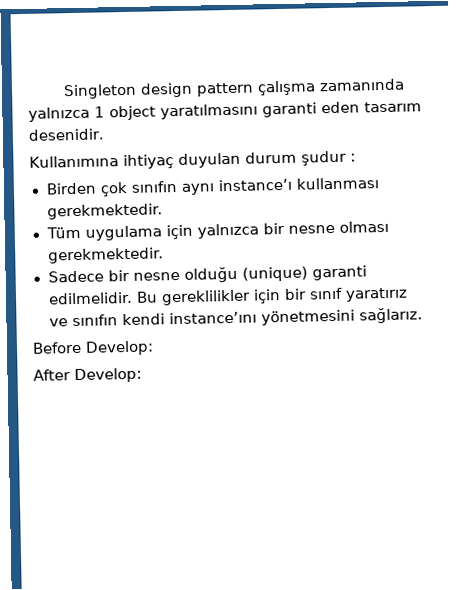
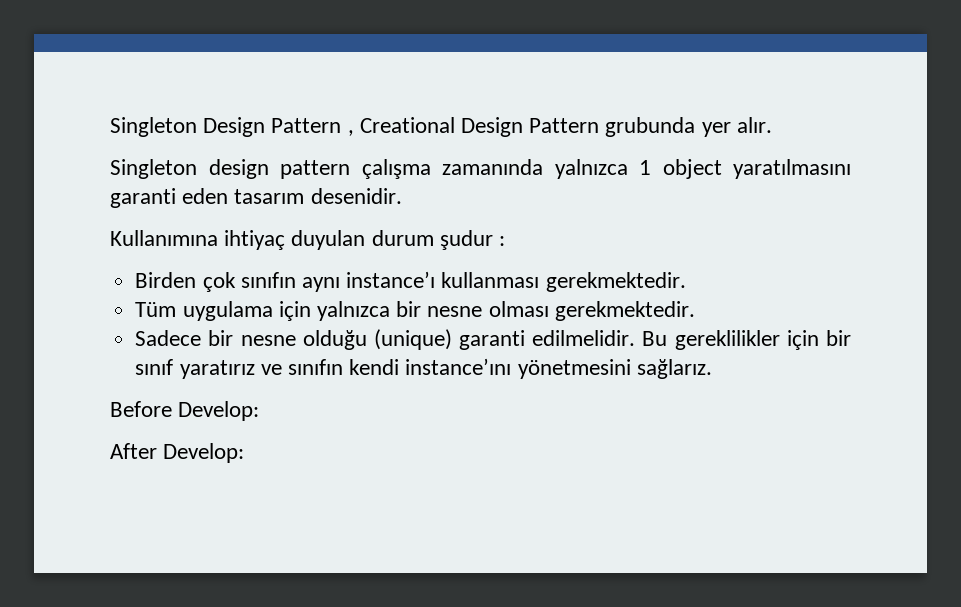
[62,83,137,100] Singleton -> [110,117,772,137] [110,159,197,179] Singleton Design Pattern , Creational Design Pattern grubunda yer alır. // Singleton

